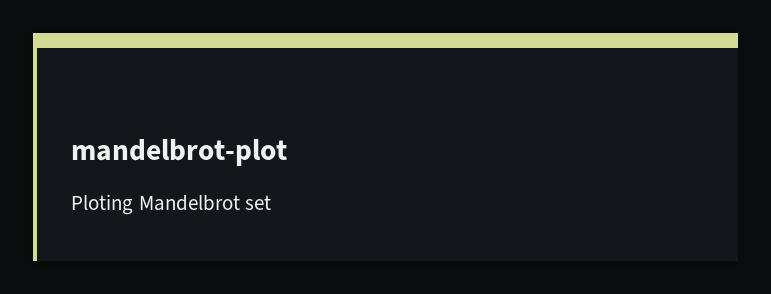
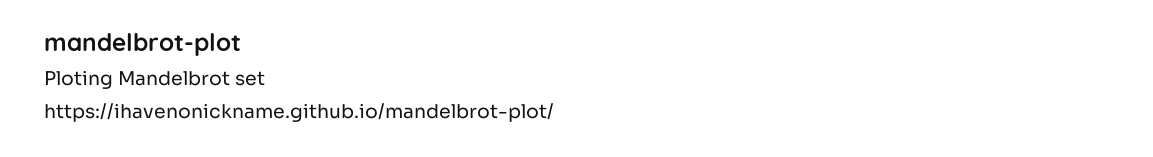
(272, 202) none -> [44,103,554,122] // https://ihavenonickname.github.io/mandelbrot-plot/

